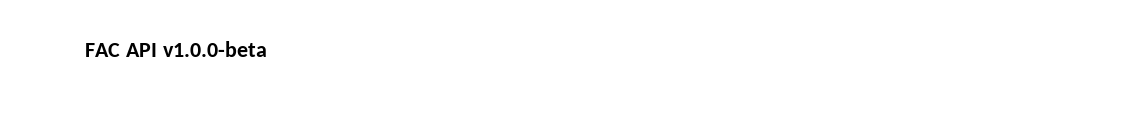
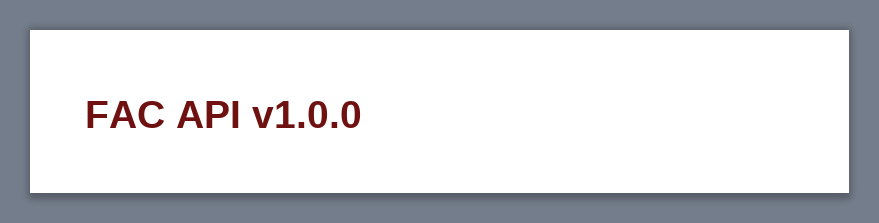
[162,41,267,57] v1.0.0-beta -> [252,101,362,128] v1.0.0

